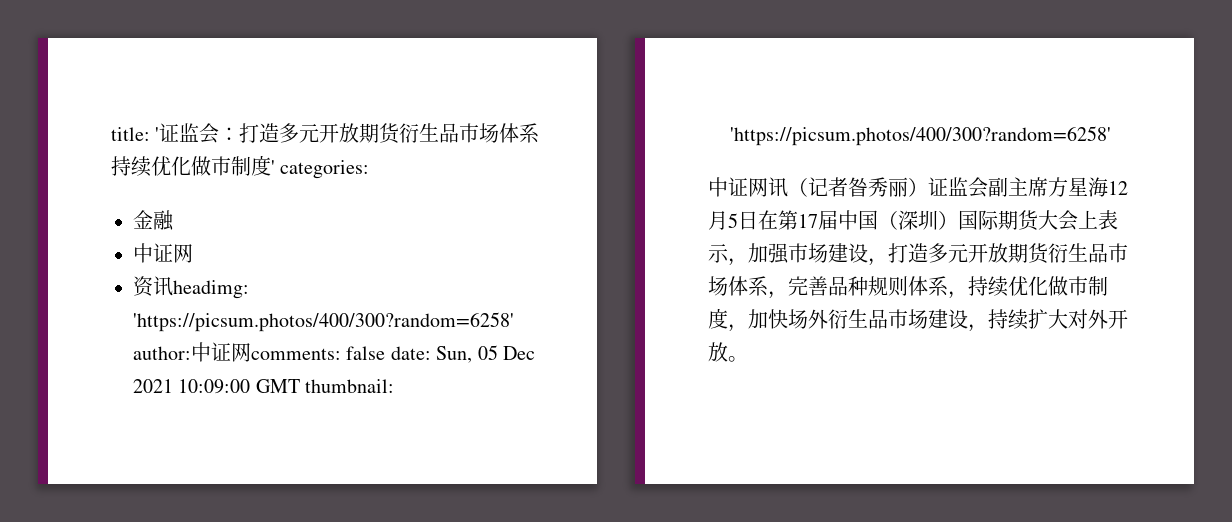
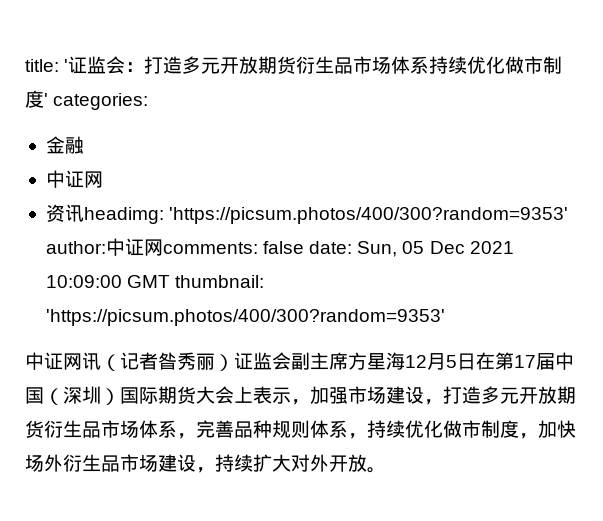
[133,312,514,332] 'https://picsum.photos/400/300?random=6258' -> [169,207,569,224] 'https://picsum.photos/400/300?random=9353'
[730,126,1111,146] 'https://picsum.photos/400/300?random=6258' -> [45,309,445,326] 'https://picsum.photos/400/300?random=9353'

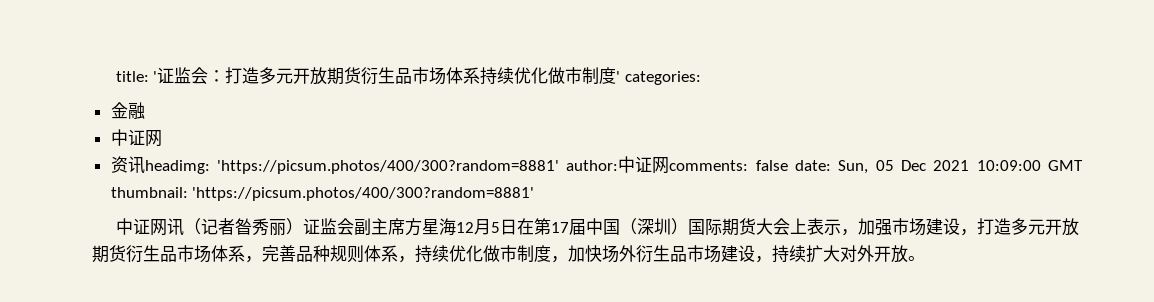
[169,207,569,224] 'https://picsum.photos/400/300?random=9353' -> [217,160,560,174] 'https://picsum.photos/400/300?random=8881'
[45,309,445,326] 'https://picsum.photos/400/300?random=9353' -> [192,187,535,201] 'https://picsum.photos/400/300?random=8881'

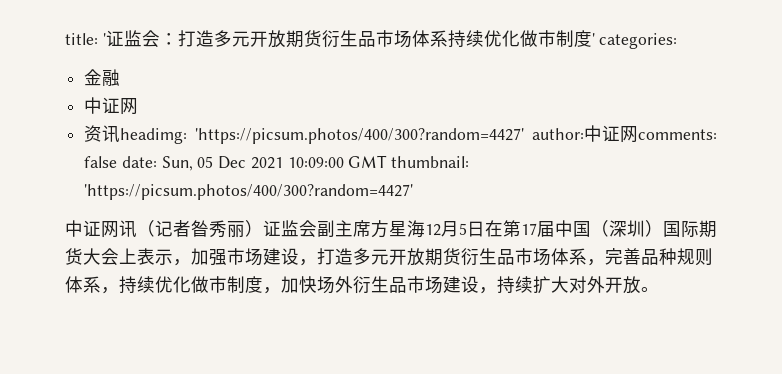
[217,160,560,174] 'https://picsum.photos/400/300?random=8881' -> [195,128,525,144] 'https://picsum.photos/400/300?random=4427'
[192,187,535,201] 'https://picsum.photos/400/300?random=8881' -> [84,184,414,200] 'https://picsum.photos/400/300?random=4427'

